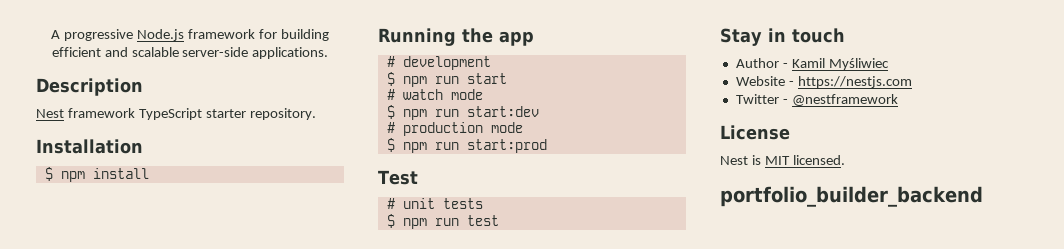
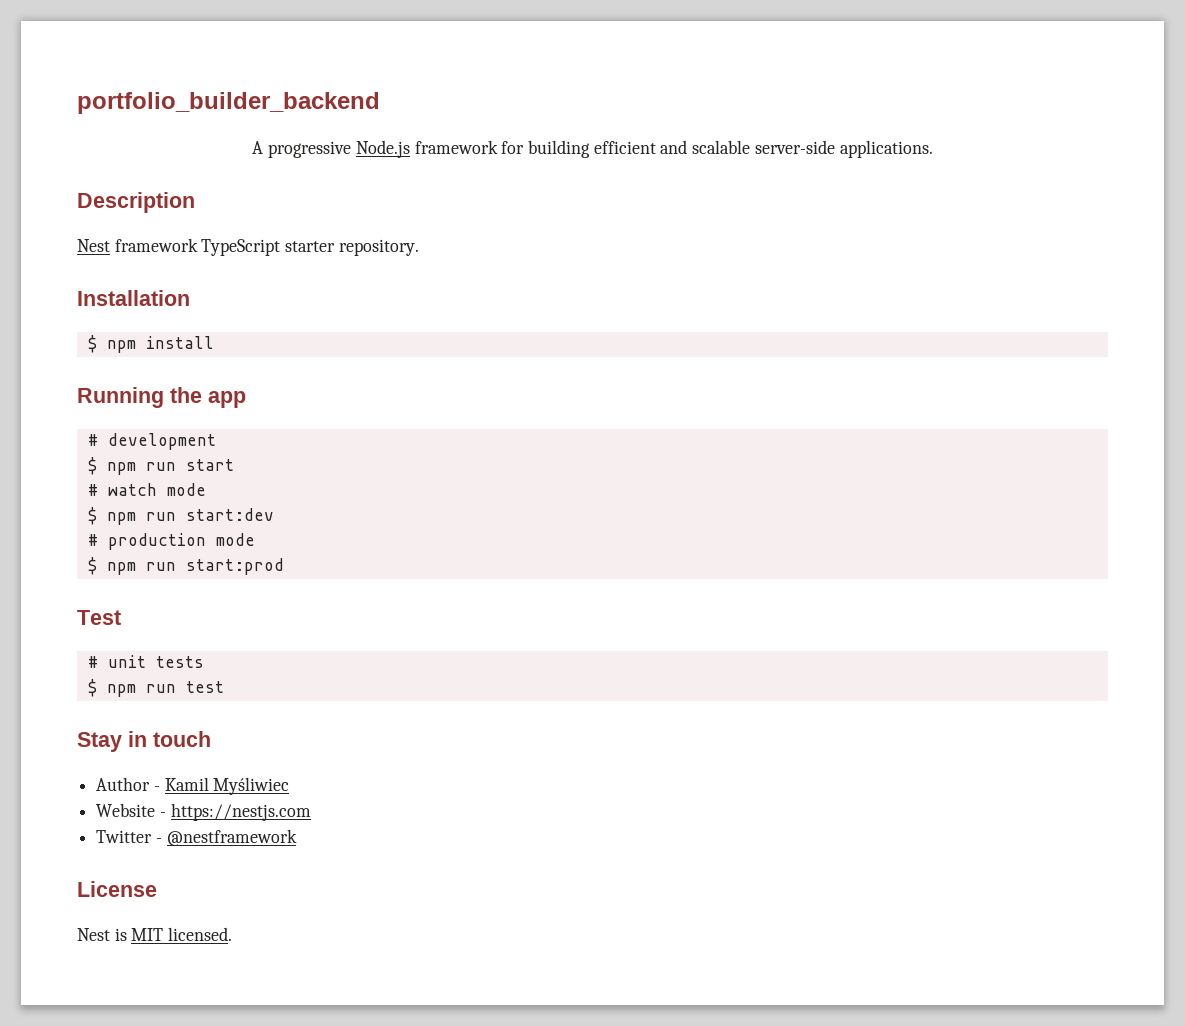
(51, 34) none -> [77,92,380,114] portfolio_builder_backend //
[720,186,983,207] // portfolio_builder_backend -> (233, 934) none

